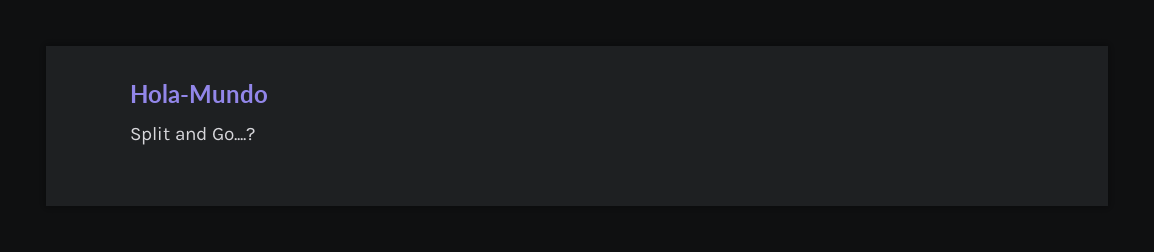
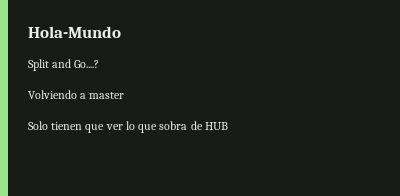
(256, 134) none -> [28,90,125,99] [28,121,228,133] // Volviendo a master // Solo tienen que ver lo que sobra de HUB

